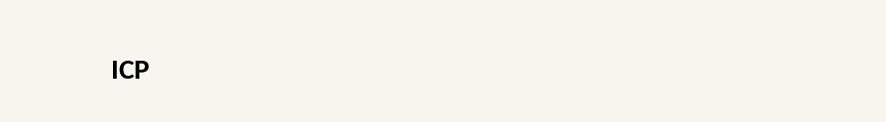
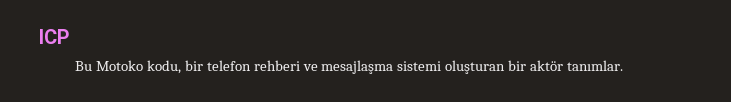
(150, 69) none -> [75,60,623,74] // Bu Motoko kodu, bir telefon rehberi ve mesajlaşma sistemi oluşturan bir aktör tanımlar.

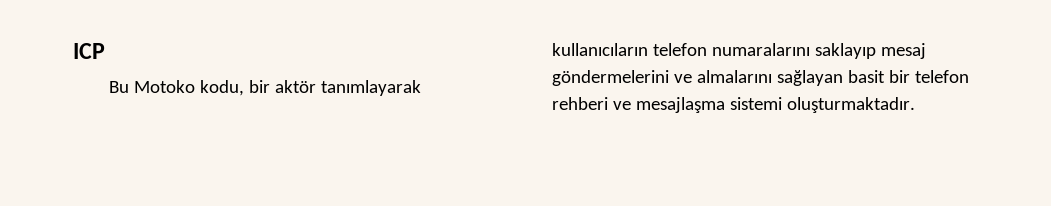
(203, 65) none -> [275,80,422,96] [552,43,926,59] [552,70,910,86] aktör tanımlayarak kullanıcıların telefon numaralarını saklayıp mesaj göndermelerini ve almalarını sağlayan basit bir
[445,60,623,74] oluşturan bir aktör tanımlar. -> [786,97,915,113] oluşturmaktadır.

